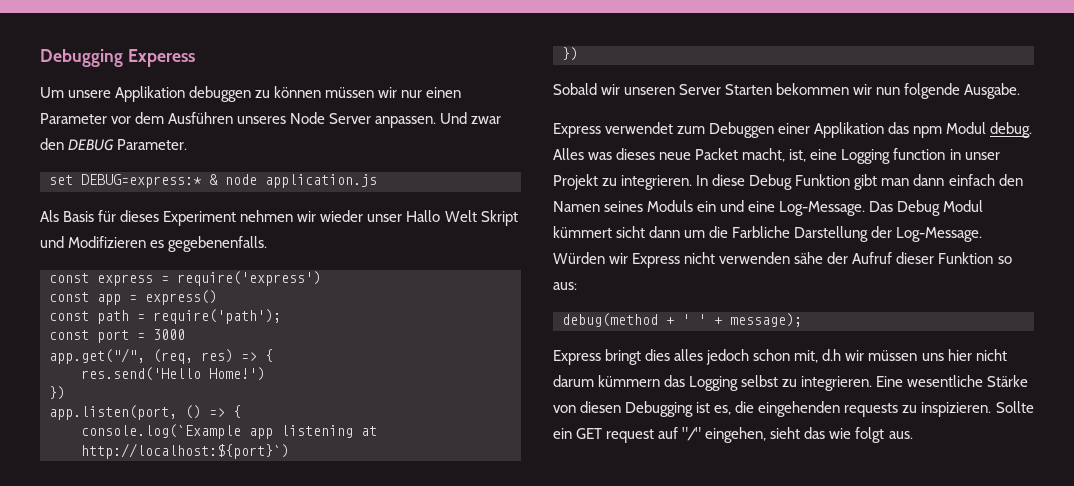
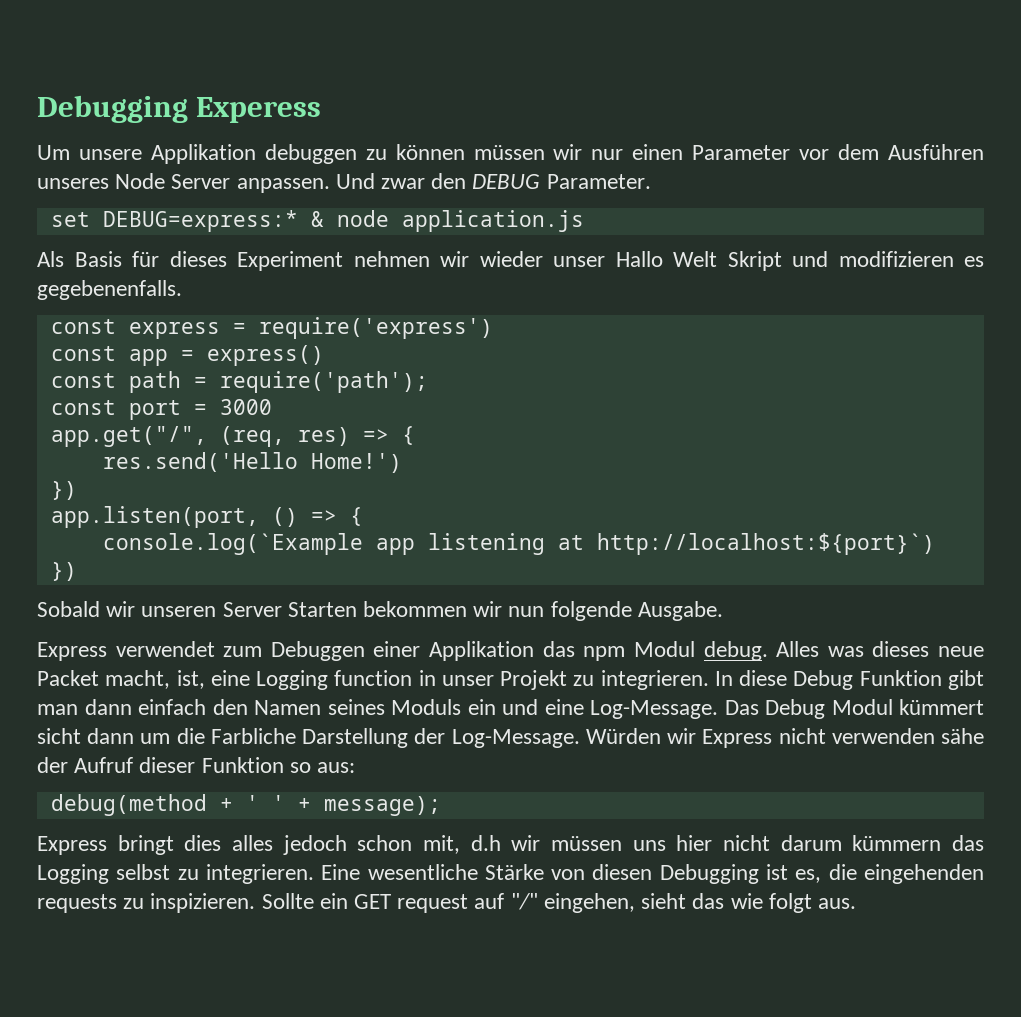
[68,236,147,248] Modifizieren -> [838,251,954,267] modifizieren

